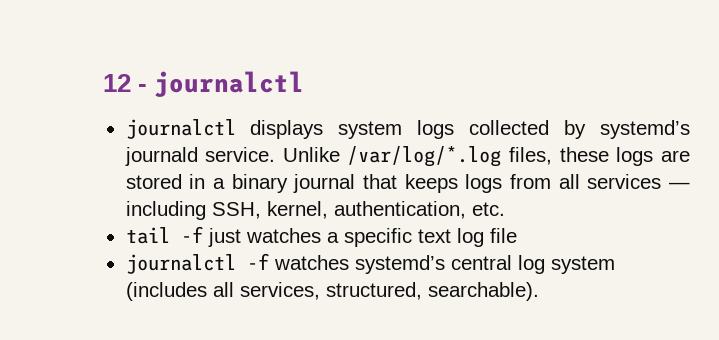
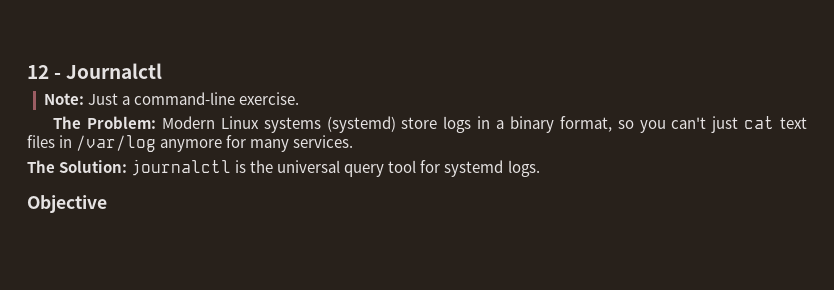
[154,71,305,97] [125,119,691,139] [124,146,690,167] [125,174,690,193] [125,201,505,220] [125,226,517,247] [125,253,615,274] [125,282,539,301] journalctl // journalctl displays system logs collected by systemd’s journald service. Unlike /var/log/*.log files, these logs are stored in a binary journal that keeps logs from all services — including SSH, kernel, authentication, etc. // tail -f just watches a specific text log file // journalctl -f watches systemd’s central log system (includes all services, structured, searchable). -> [66,63,163,79] [43,92,300,105] [53,116,808,133] [27,135,354,152] [27,159,540,177] [27,195,107,213] Journalctl // Note: Just a command-line exercise. // The Problem: Modern Linux systems (systemd) store logs in a binary format, so you can't just cat text files in /var/log anymore for many services. // The Solution: journalctl is the universal query tool for systemd logs. // Objective

